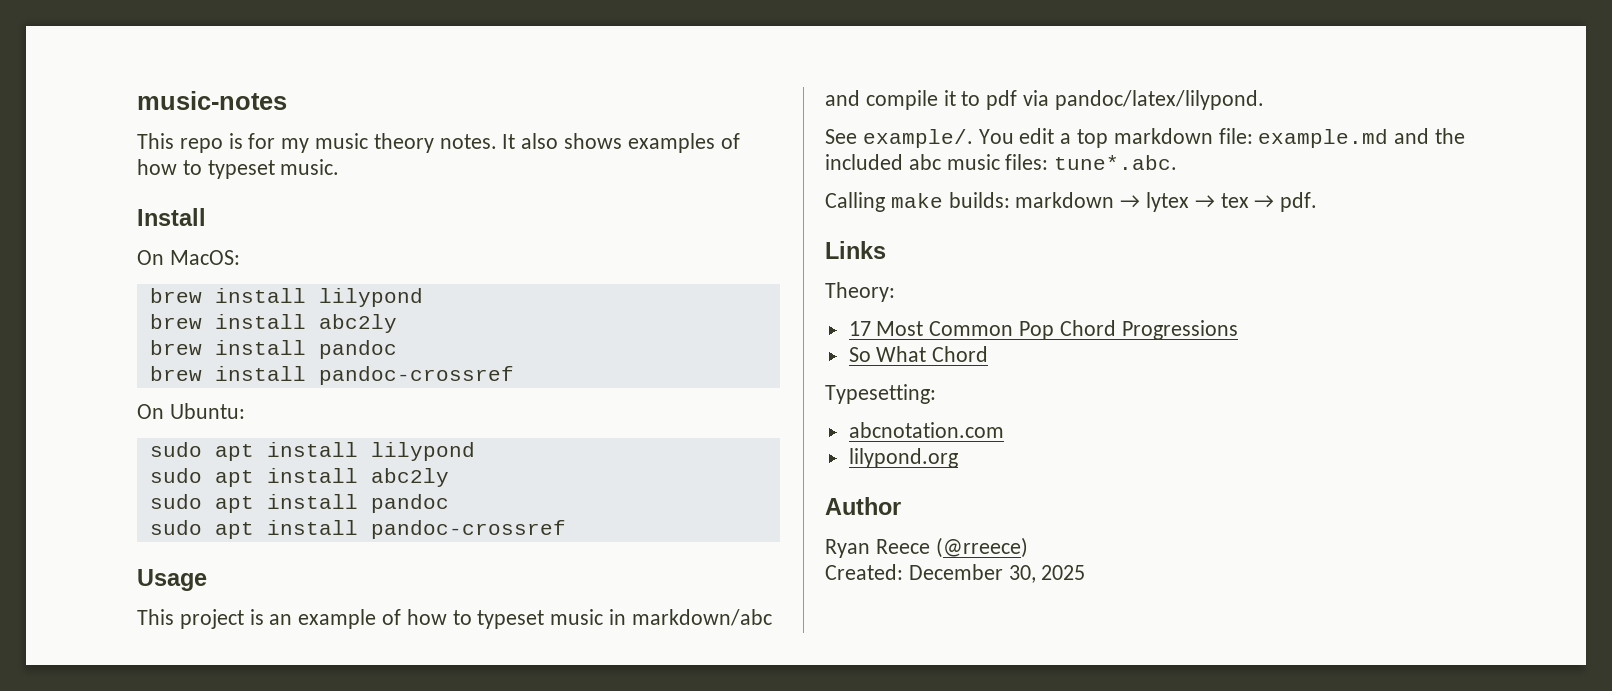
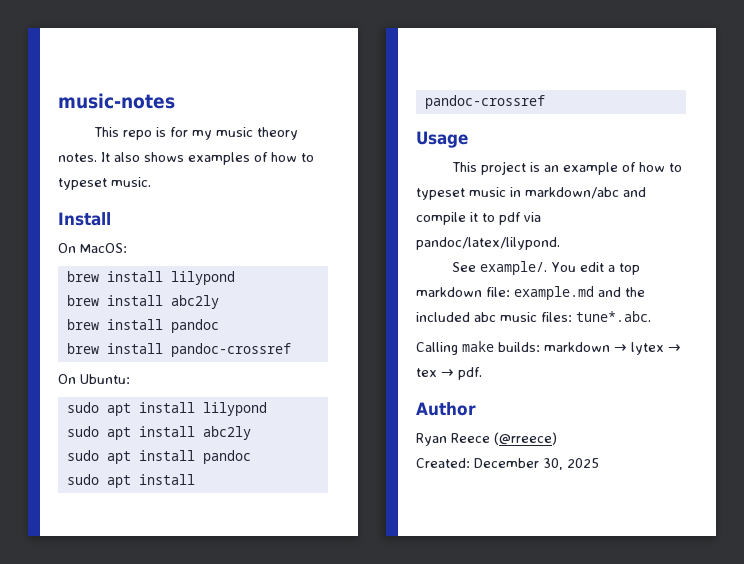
[825,241,886,259] [825,282,895,302] [848,320,1238,340] [848,346,989,362] [825,384,936,404] [848,422,1004,438] [848,448,958,468] // Links // Theory: // 17 Most Common Pop Chord Progressions // So What Chord // Typesetting: // abcnotation.com // lilypond.org -> (482, 373) none

